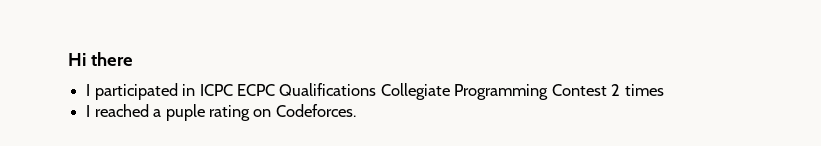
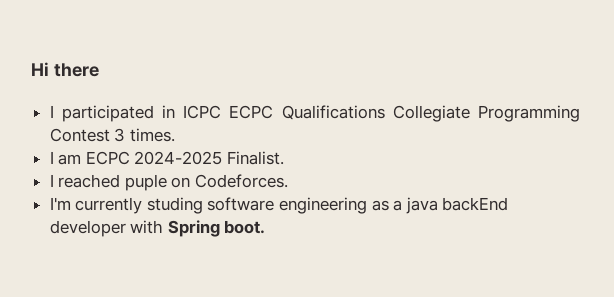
[611,84,664,96] 2 times -> [114,128,175,142] [49,151,285,165] 3 times. // I am ECPC 2024-2025 Finalist.
[153,104,250,121] a puple rating -> [124,174,167,191] puple
(356, 110) none -> [49,197,509,214] [49,220,266,237] // I'm currently studing software engineering as a java backEnd developer with Spring boot.

